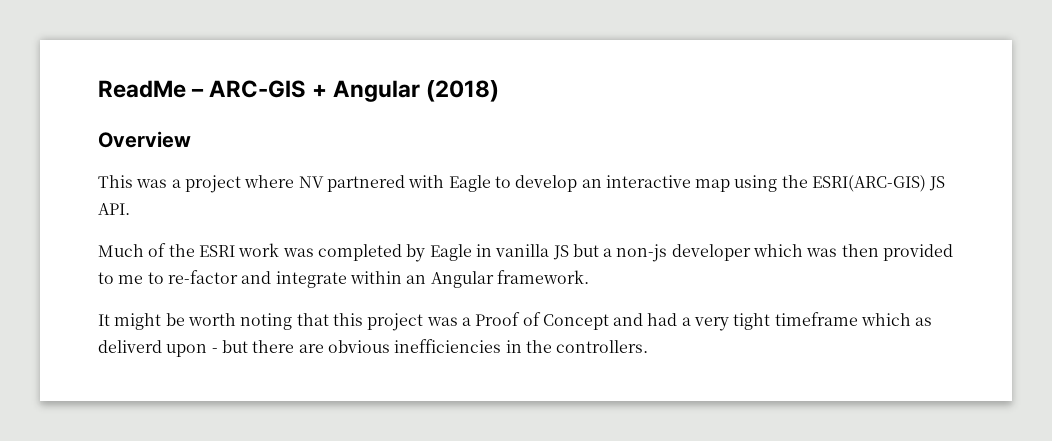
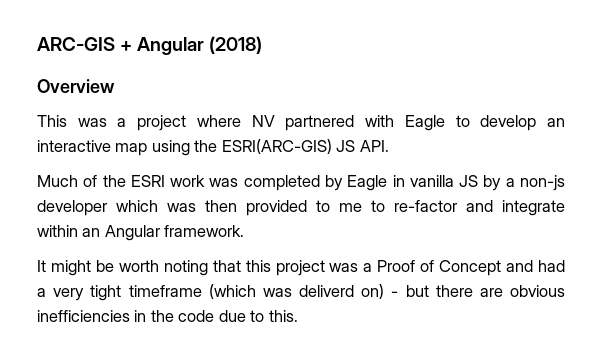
[98,80,205,98] ReadMe – -> (37, 44) none
[572,244,599,257] but -> [483,175,502,191] by
[861,313,933,326] [98,340,208,357] which as deliverd upon -> [208,284,385,299] (which was deliverd on)
[556,340,649,353] controllers. -> [178,310,298,322] code due to this.

